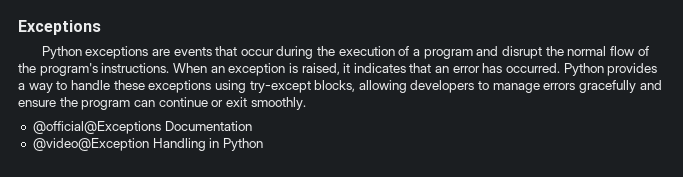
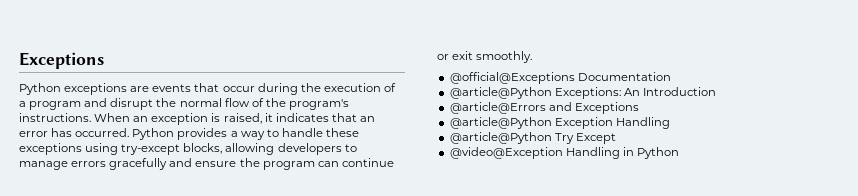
(252, 126) none -> [449,87,716,99] [449,102,639,114] [449,117,670,129] [449,132,616,144] // @article@Python Exceptions: An Introduction // @article@Errors and Exceptions // @article@Python Exception Handling // @article@Python Try Except

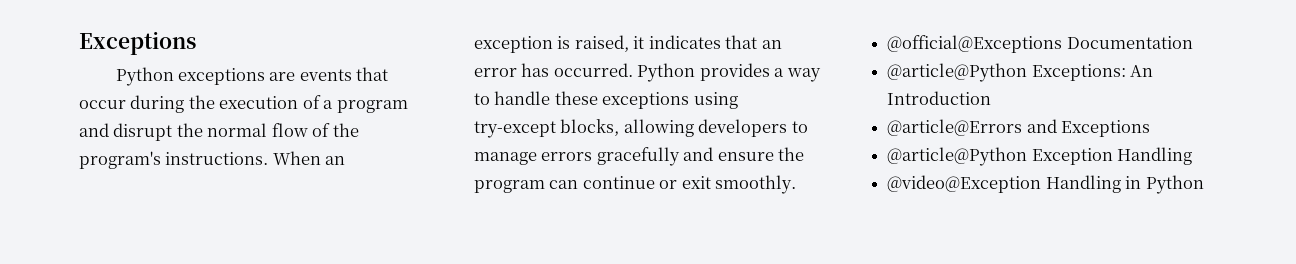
[449,132,616,144] // @article@Python Try Except -> (1193, 156) none

